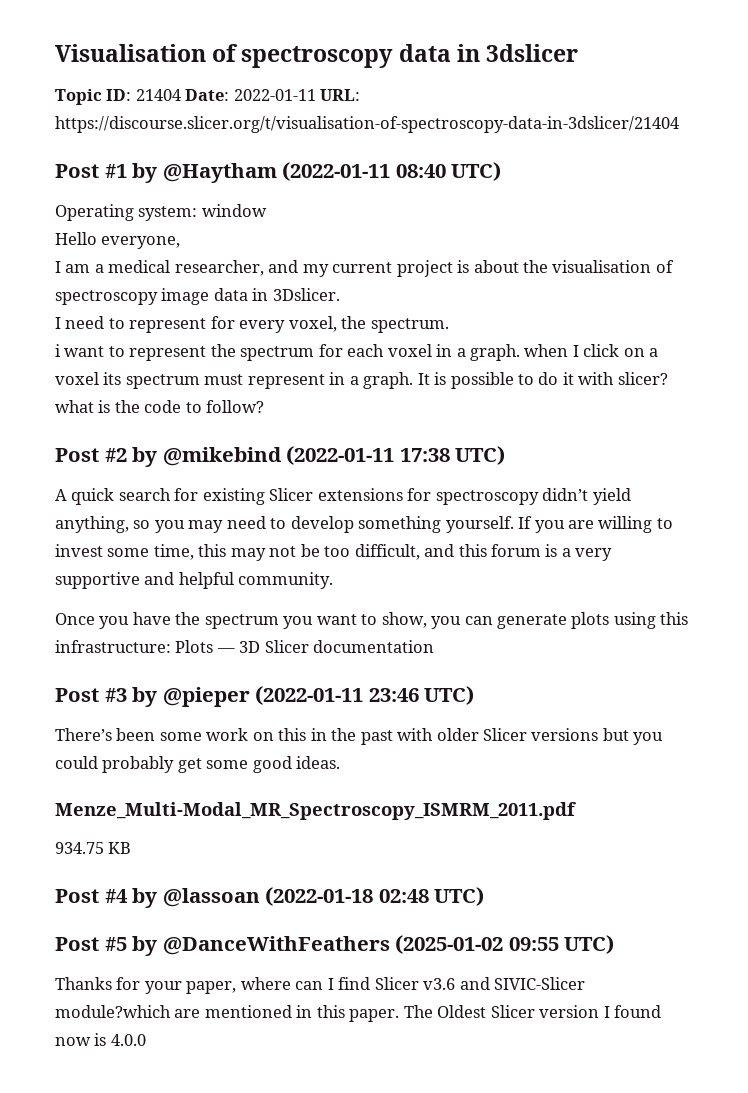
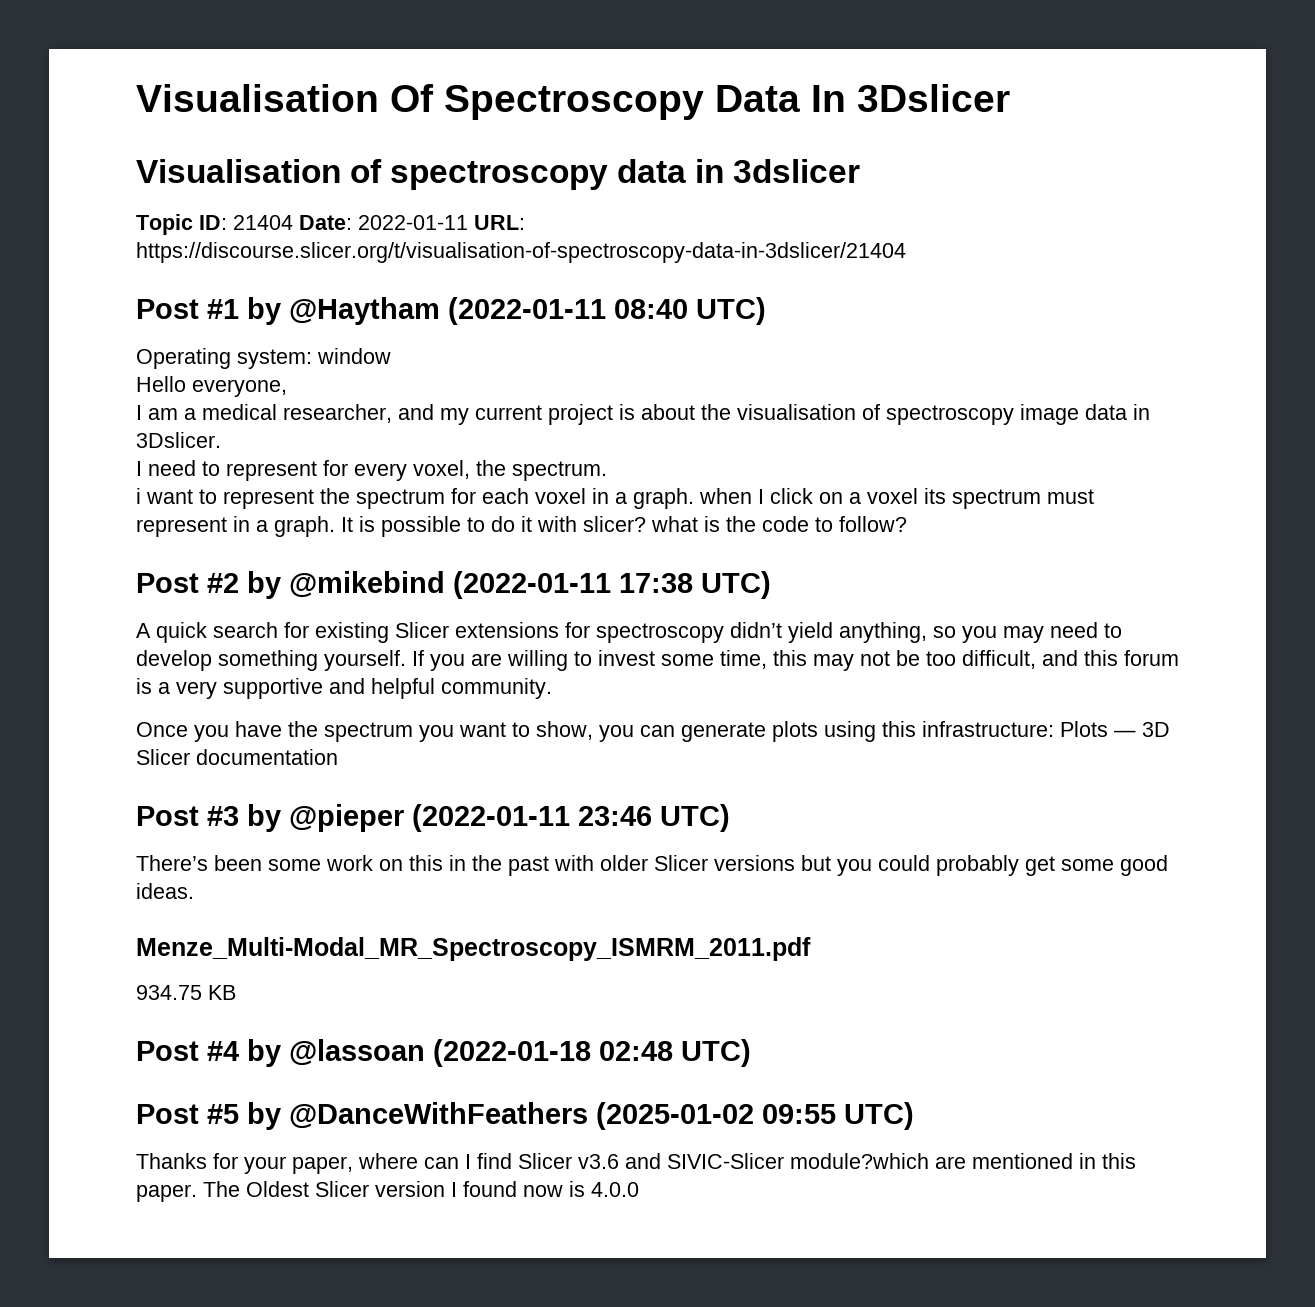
[55,44,206,62] Visualisation -> [136,84,1010,120] [136,159,341,183] Visualisation Of Spectroscopy Data In 3Dslicer // Visualisation

